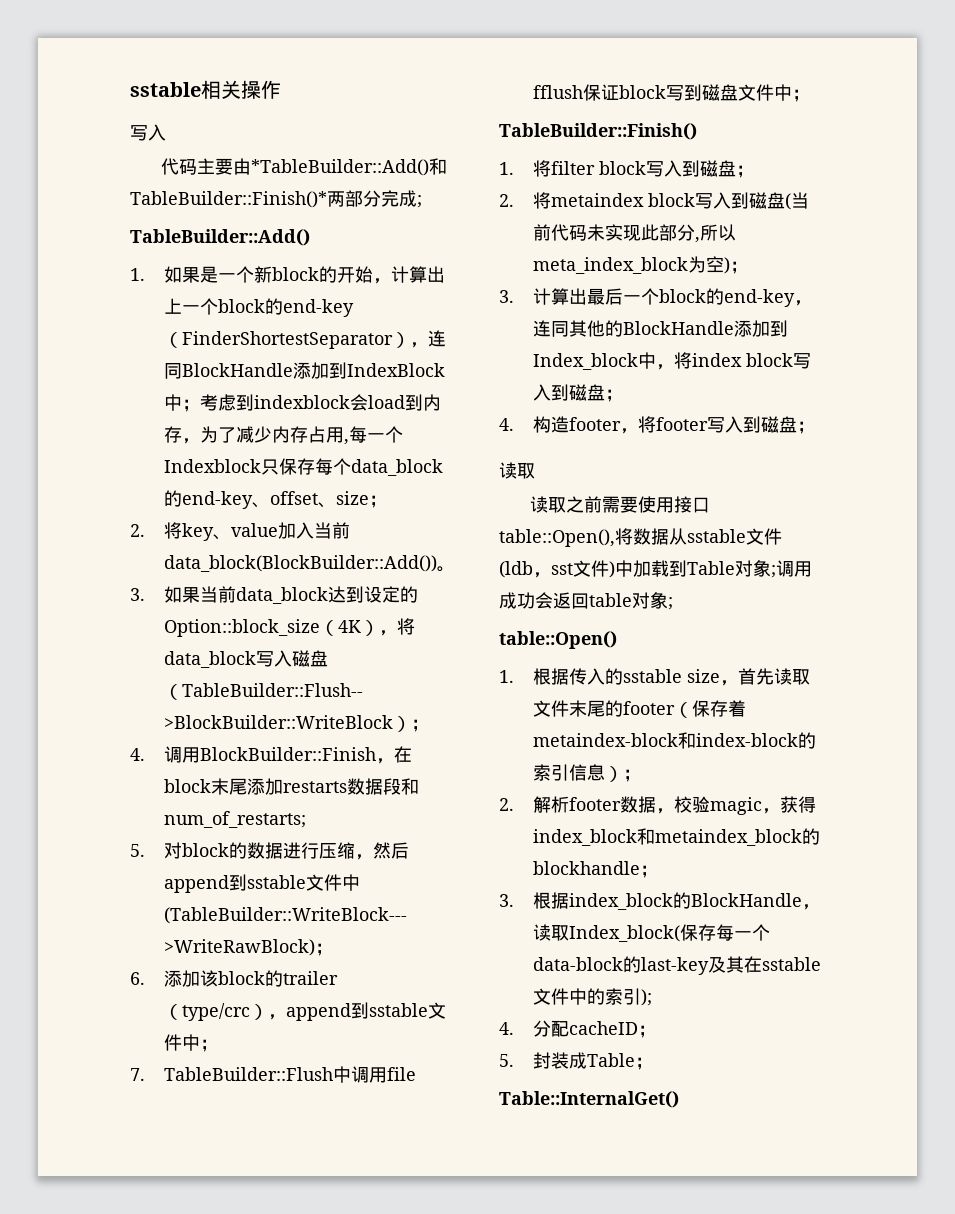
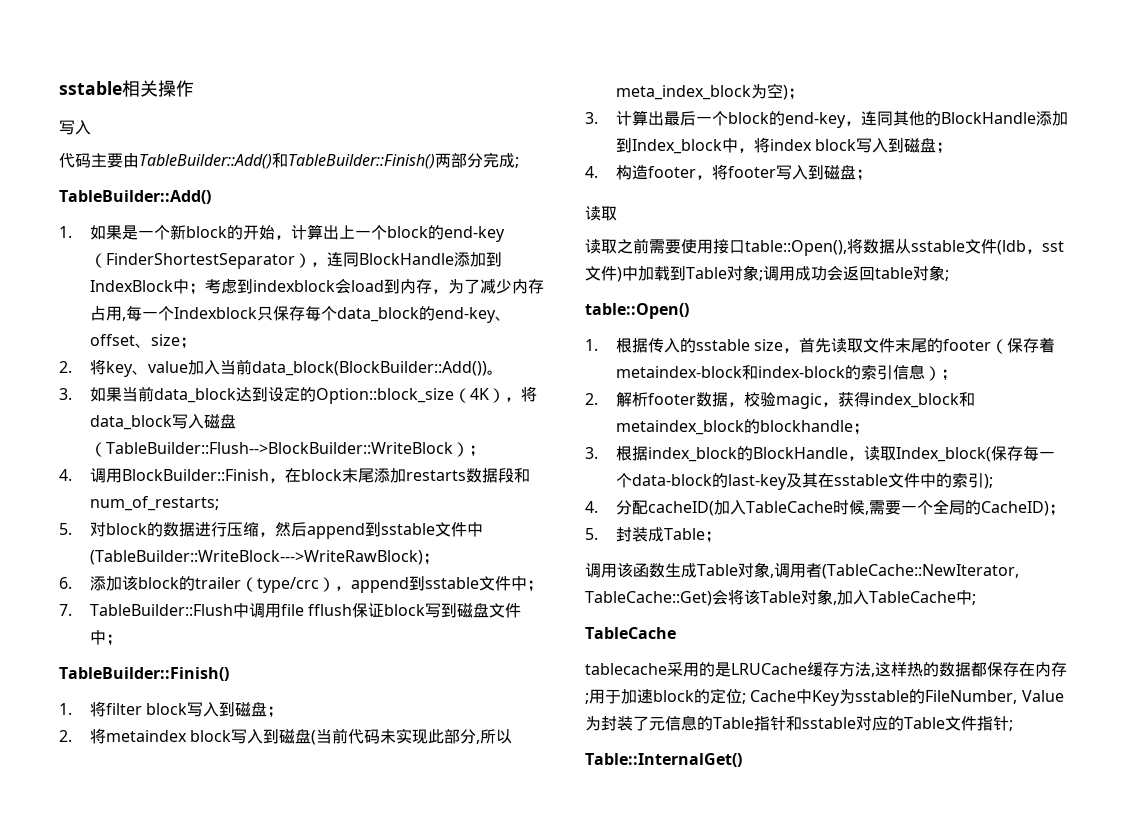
[250,158,447,176] [130,191,327,208] *TableBuilder::Add()和TableBuilder::Finish()* -> [139,153,435,169] TableBuilder::Add()和TableBuilder::Finish()
[568,1021,638,1035] cacheID -> [647,499,1049,516] cacheID(加入TableCache时候,需要一个全局的CacheID)
(653, 1063) none -> [585,562,1019,579] [585,589,976,606] [585,627,676,639] [585,662,1067,677] [585,688,1064,706] [585,715,1013,731] // 调用该函数生成Table对象,调用者(TableCache::NewIterator, TableCache::Get)会将该Table对象,加入TableCache中; // TableCache // tablecache采用的是LRUCache缓存方法,这样热的数据都保存在内存;用于加速block的定位; Cache中Key为sstable的FileNumber, Value为封装了元信息的Table指针和sstable对应的Table文件指针;

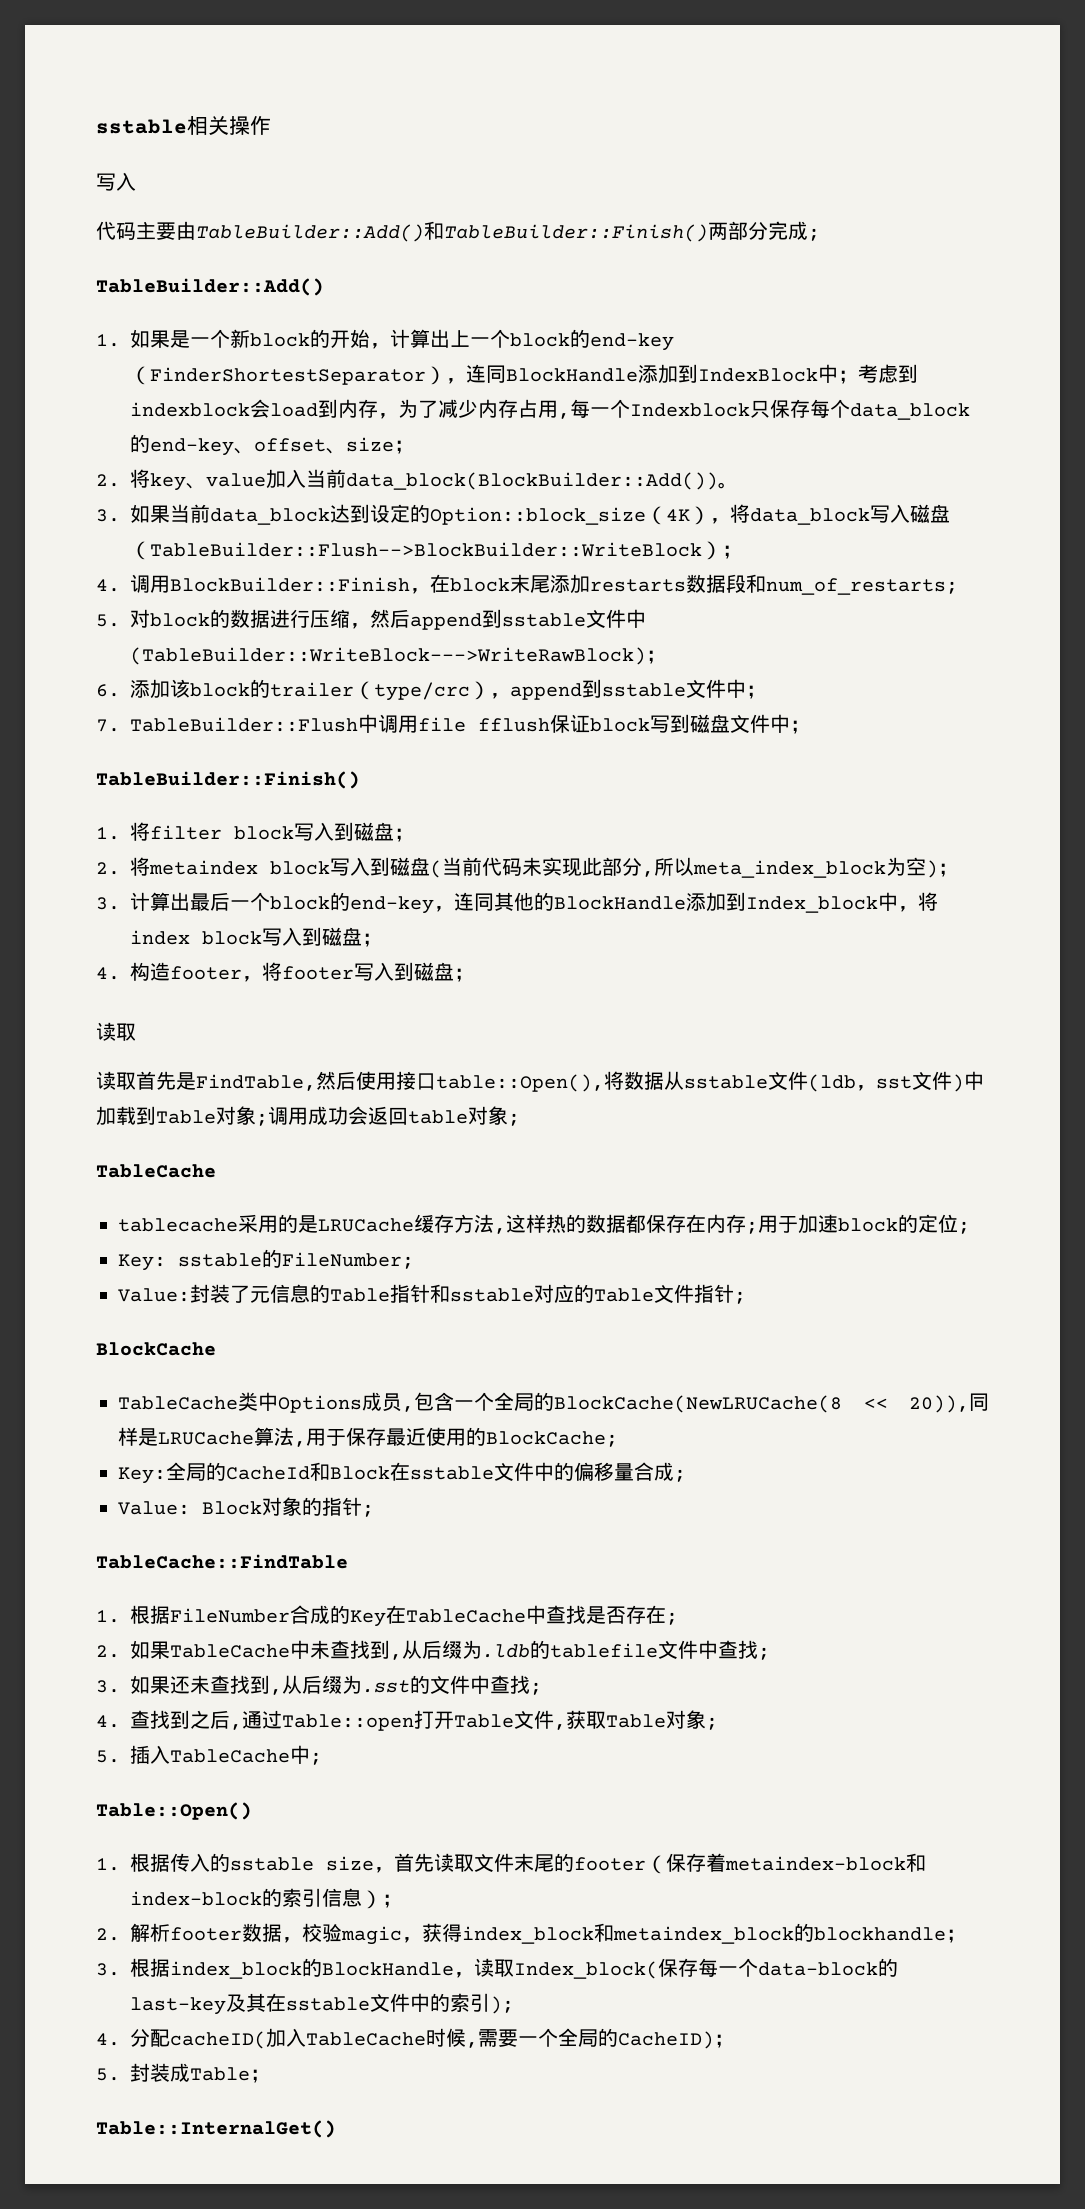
[617,238,681,254] 之前需要 -> [136,1071,356,1091] 首先是FindTable,然后
[585,303,689,319] table::Open() -> [96,1164,216,1178] [118,1214,970,1234] [118,1249,414,1271] [118,1284,746,1304] [96,1342,216,1356] [118,1392,989,1413] [118,1427,618,1447] [118,1462,686,1484] [118,1497,374,1517] [96,1554,348,1569] [96,1605,678,1627] [96,1640,770,1660] [96,1675,542,1695] [96,1710,718,1731] [96,1745,322,1765] [96,1802,252,1820] TableCache // tablecache采用的是LRUCache缓存方法,这样热的数据都保存在内存;用于加速block的定位; // Key: sstable的FileNumber; // Value:封装了元信息的Table指针和sstable对应的Table文件指针; // BlockCache // TableCache类中Options成员,包含一个全局的BlockCache(NewLRUCache(8 << 20)),同样是LRUCache算法,用于保存最近使用的BlockCache; // Key:全局的CacheId和Block在sstable文件中的偏移量合成; // Value: Block对象的指针; // TableCache::FindTable // 1.根据FileNumber合成的Key在TableCache中查找是否存在; // 2.如果TableCache中未查找到,从后缀为.ldb的tablefile文件中查找; // 3.如果还未查找到,从后缀为.sst的文件中查找; // 4.查找到之后,通过Table::open打开Table文件,获取Table对象; // 5.插入TableCache中; // Table::Open()
[585,562,1019,579] [585,589,976,606] [585,627,676,639] [585,662,1067,677] [585,688,1064,706] [585,715,1013,731] // 调用该函数生成Table对象,调用者(TableCache::NewIterator, TableCache::Get)会将该Table对象,加入TableCache中; // TableCache // tablecache采用的是LRUCache缓存方法,这样热的数据都保存在内存;用于加速block的定位; Cache中Key为sstable的FileNumber, Value为封装了元信息的Table指针和sstable对应的Table文件指针; -> (270, 2076) none

